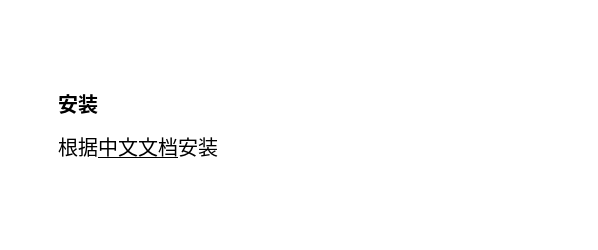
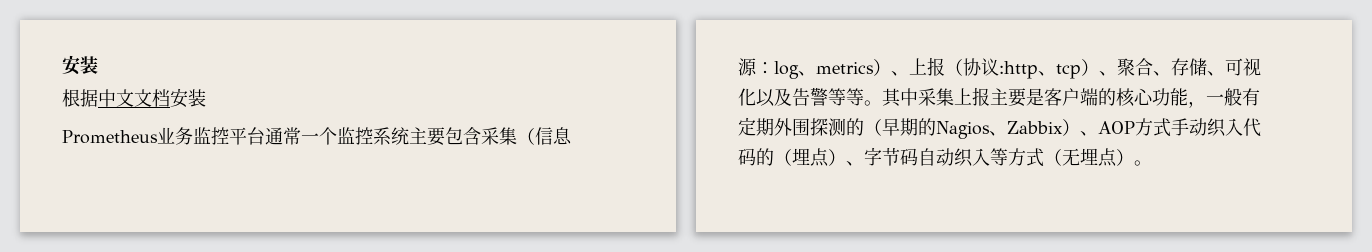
(218, 147) none -> [62,127,572,146] [738,57,1261,79] [738,87,1260,108] [738,117,1261,139] [738,147,1152,167] // Prometheus业务监控平台通常一个监控系统主要包含采集（信息源：log、metrics）、上报（协议:http、tcp）、聚合、存储、可视化以及告警等等。其中采集上报主要是客户端的核心功能，一般有定期外围探测的（早期的Nagios、Zabbix）、AOP方式手动织入代码的（埋点）、字节码自动织入等方式（无埋点）。

